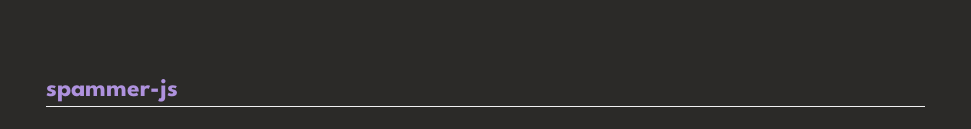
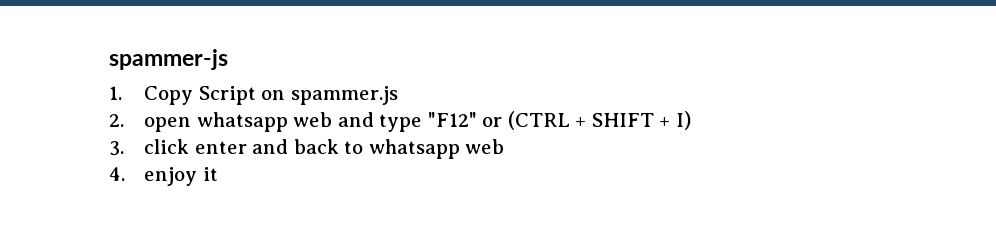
(178, 90) none -> [109,86,398,105] [109,111,691,132] [109,139,505,159] [109,167,218,186] // 1. Copy Script on spammer.js // 2. open whatsapp web and type "F12" or (CTRL + SHIFT + I) // 3. click enter and back to whatsapp web // 4. enjoy it

